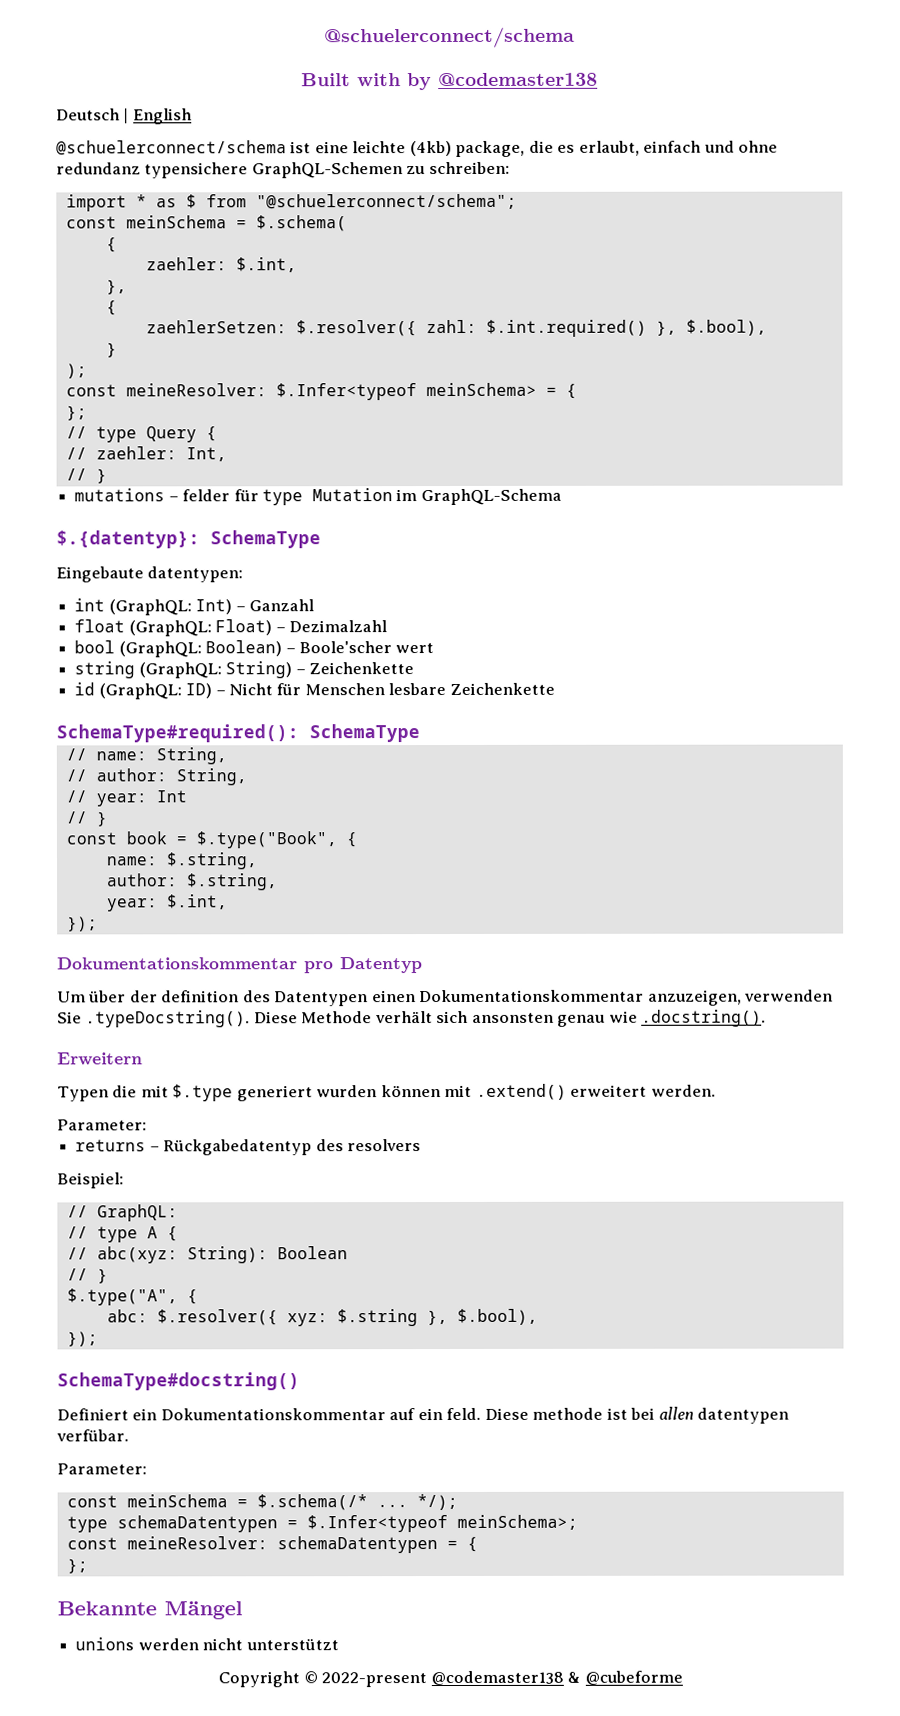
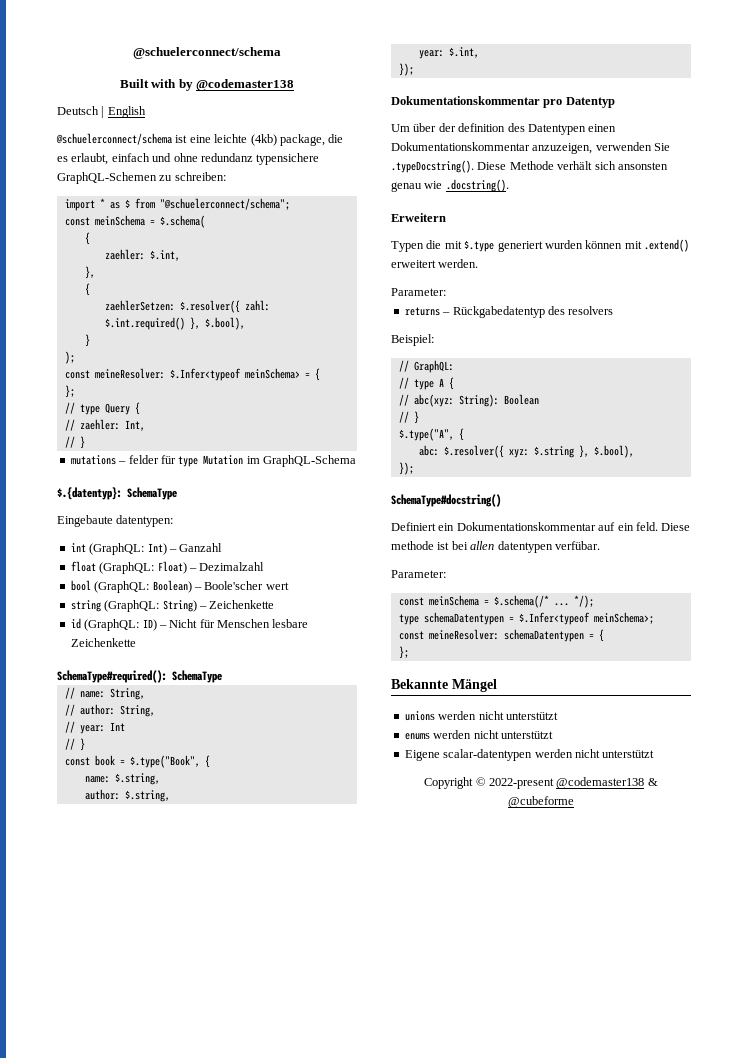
(339, 1645) none -> [404,730,553,740] [404,749,655,761] // enums werden nicht unterstützt // Eigene scalar-datentypen werden nicht unterstützt

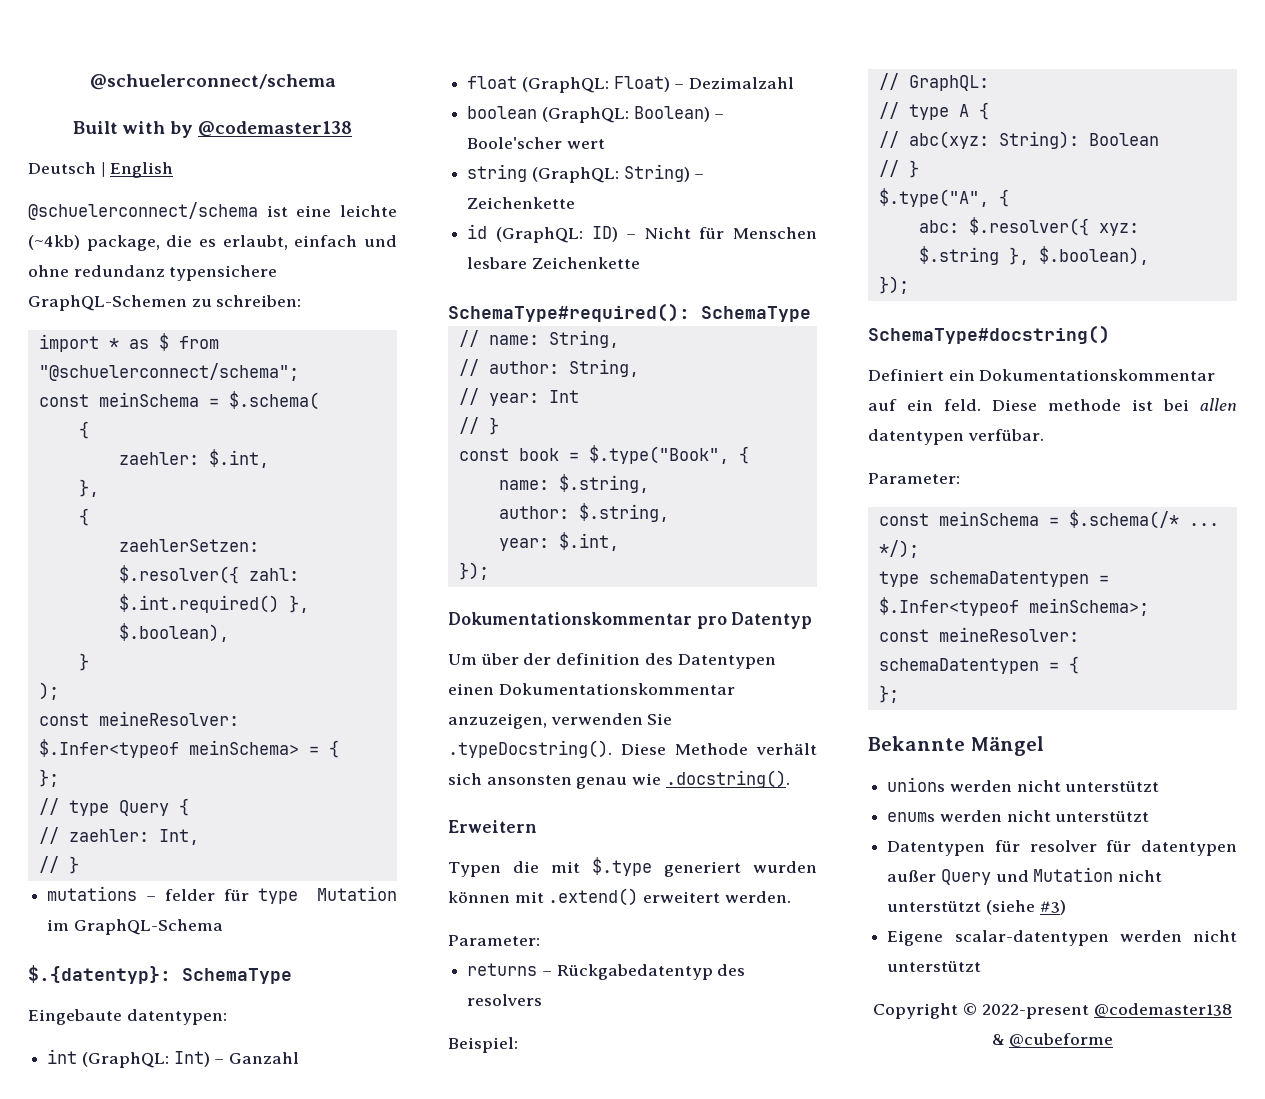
[250,134,277,146] (4kb) -> [28,235,80,250] (~4kb)
[204,317,245,330] $.bool), -> [118,623,229,642] $.boolean),
[70,580,91,591] bool -> [467,106,538,119] boolean
[593,445,634,458] $.bool), -> [1038,246,1149,265] $.boolean),
(553, 735) none -> [887,840,1237,856] [887,867,1163,885] [887,900,1066,915] // Datentypen für resolver für datentypen außer Query und Mutation nicht unterstützt (siehe #3)

